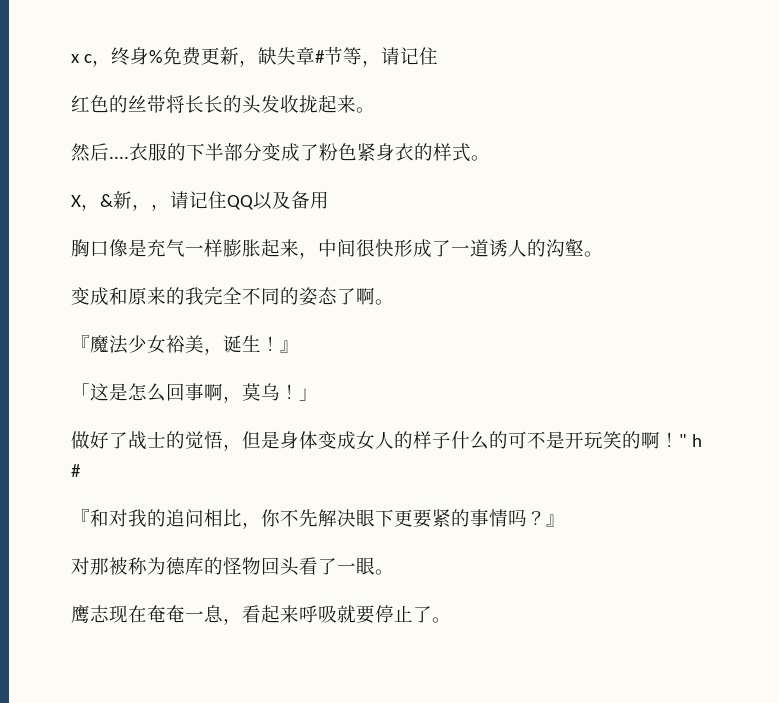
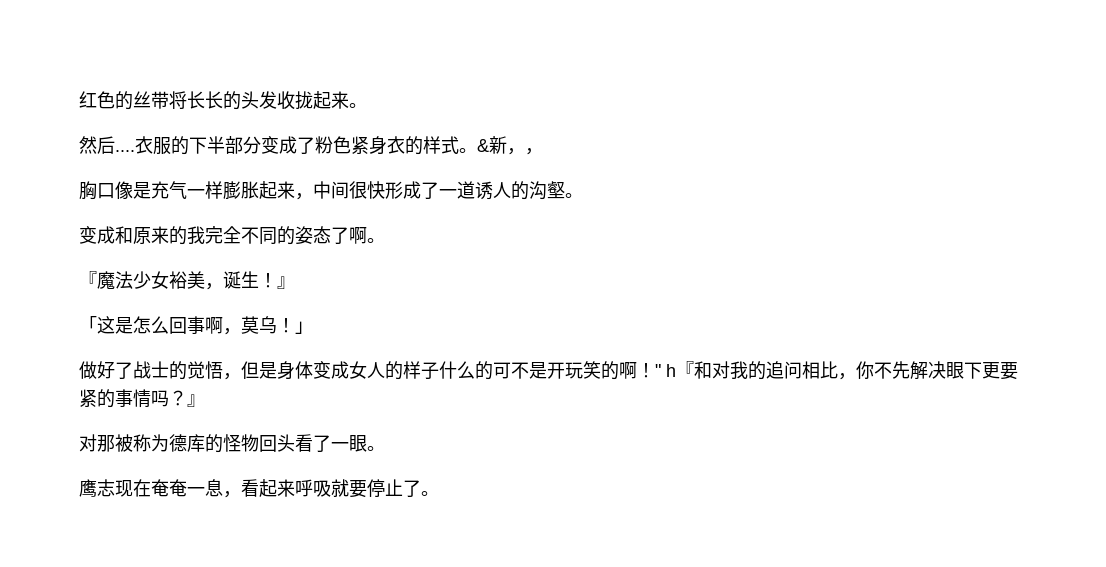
[71,46,438,67] x c，终身%免费更新，缺失章#节等，请记住 // -> (79, 99) none
[71,195,100,211] // X， -> (477, 150) none
[170,191,329,210] 请记住QQ以及备用 -> (543, 151) none
[71,464,81,477] # // -> (676, 370) none

